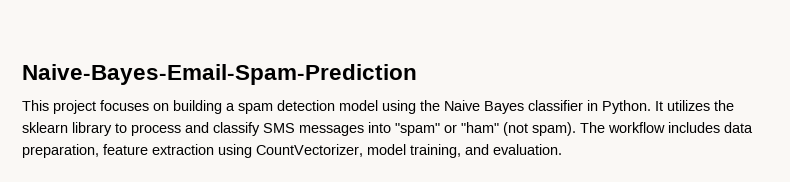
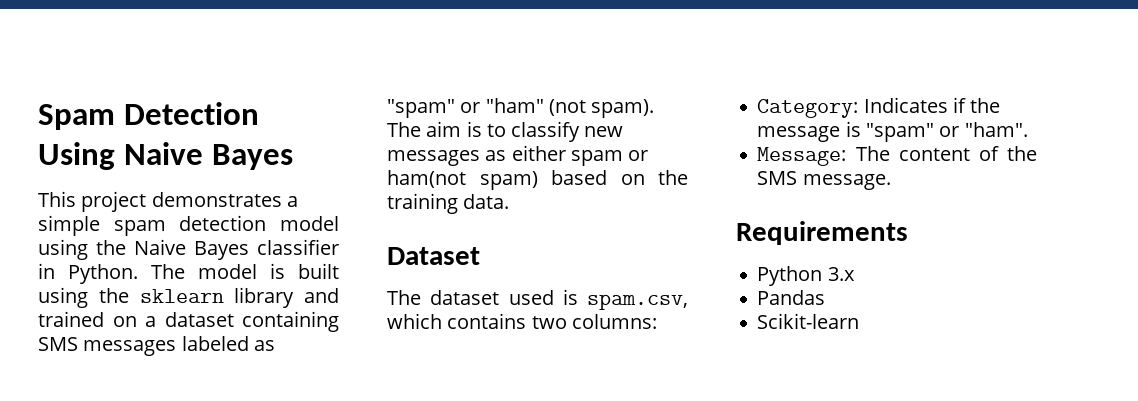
[22,64,417,85] [22,100,235,114] Naive-Bayes-Email-Spam-Prediction // This project focuses on building a -> [38,102,259,130] [38,142,293,170] [38,191,298,212] [38,215,100,236] Spam Detection Using Naive Bayes // This project demonstrates a simple
[655,100,734,111] [22,122,391,136] It utilizes the sklearn library to process and classify SMS messages into -> [151,263,339,279] [38,287,339,308] [38,311,339,332] [38,336,275,356] The model is built using the sklearn library and trained on a dataset containing SMS messages labeled as
[608,122,753,133] [22,144,562,158] workflow includes data preparation, feature extraction using CountVectorizer, model training, and evaluation. -> [426,121,624,142] [387,145,649,166] [387,170,688,190] [387,193,510,214] [387,247,480,265] [387,289,688,310] [387,313,657,329] [757,97,1001,118] [757,121,1028,142] [757,146,1037,166] [757,171,891,190] [736,221,908,245] [757,266,855,286] [757,290,826,305] [757,313,860,329] aim is to classify new messages as either spam or ham(not spam) based on the training data. // Dataset // The dataset used is spam.csv, which contains two columns: // Category: Indicates if the message is "spam" or "ham". // Message: The content of the SMS message. // Requirements // Python 3.x // Pandas // Scikit-learn

